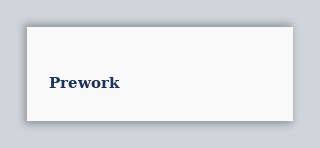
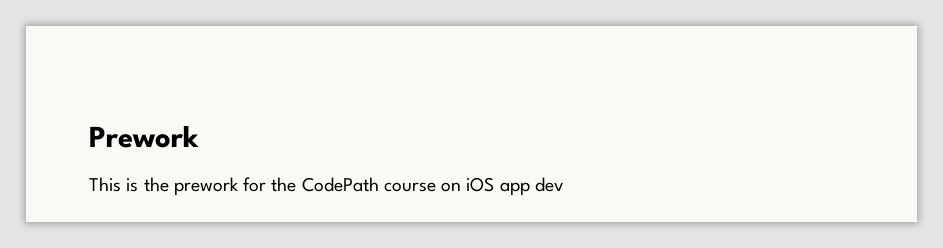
(120, 82) none -> [89,177,564,196] // This is the prework for the CodePath course on iOS app dev

